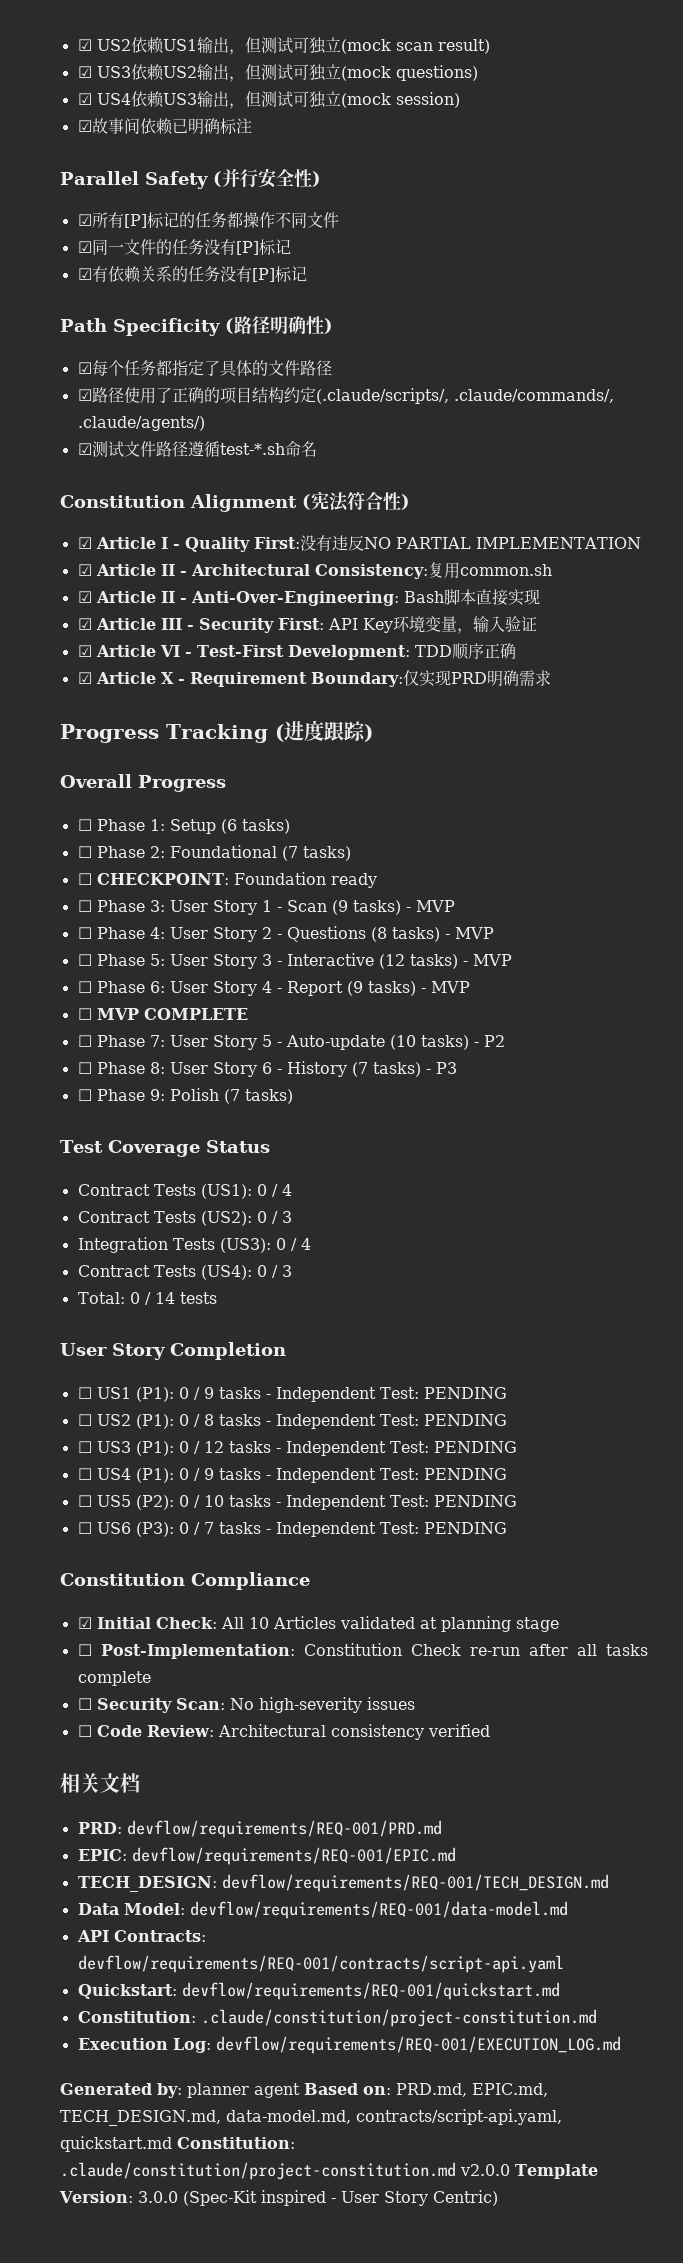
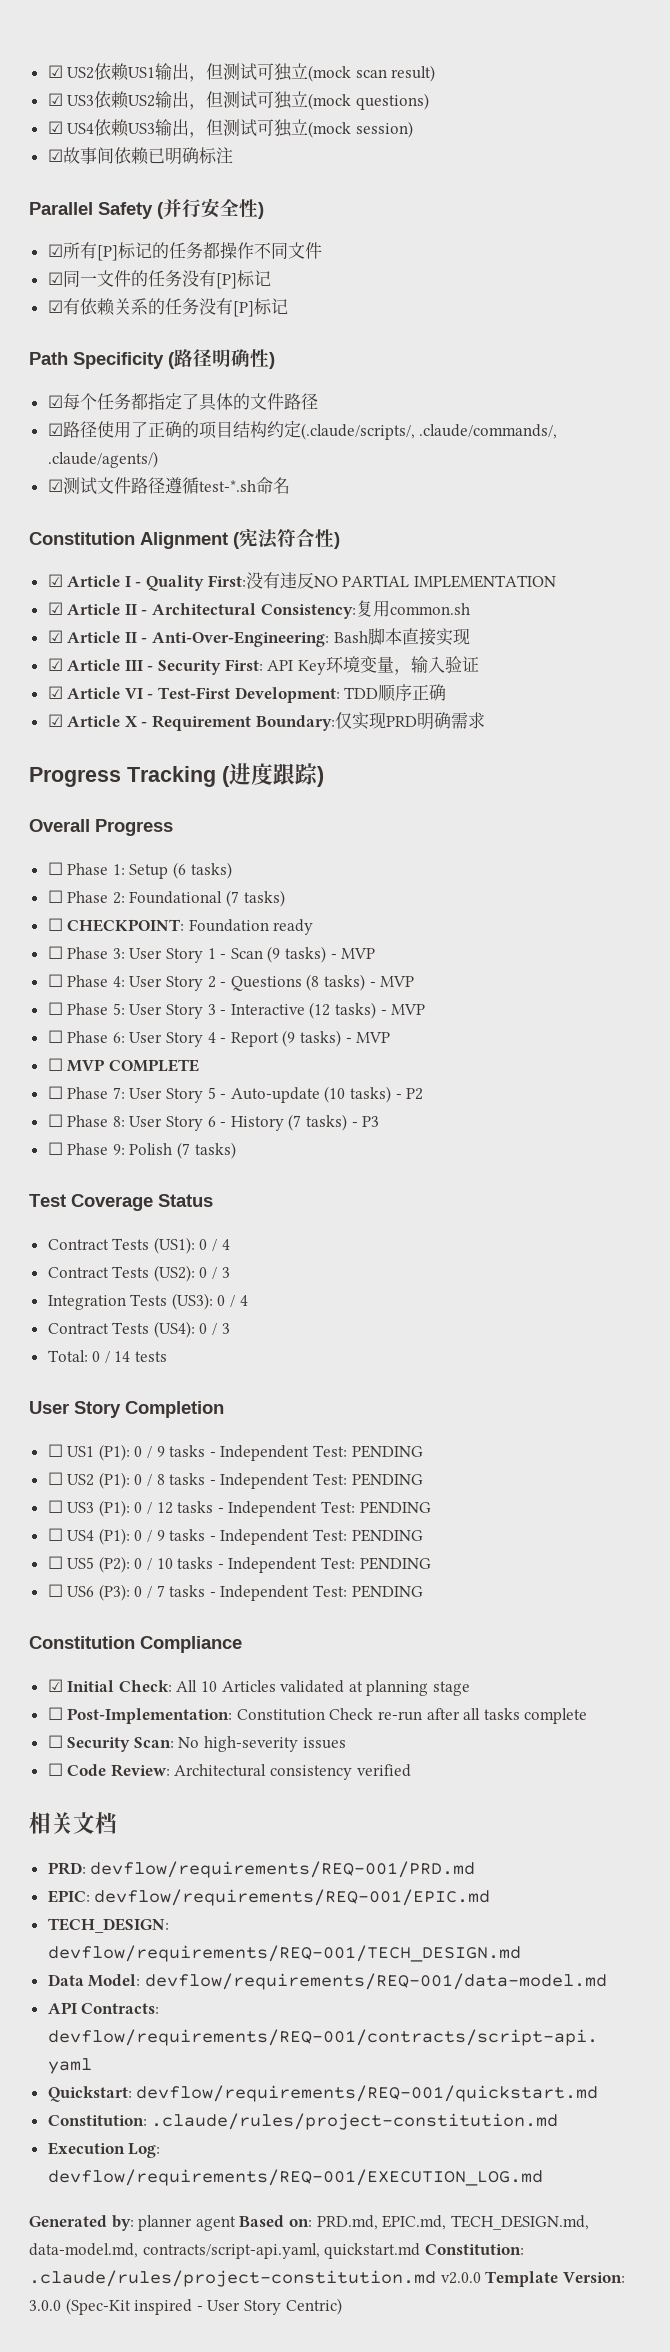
[200,2009,597,2027] .claude/constitution/project-constitution.md -> [151,2113,559,2130] .claude/rules/project-constitution.md
[60,2162,456,2180] .claude/constitution/project-constitution.md -> [29,2270,436,2287] .claude/rules/project-constitution.md

